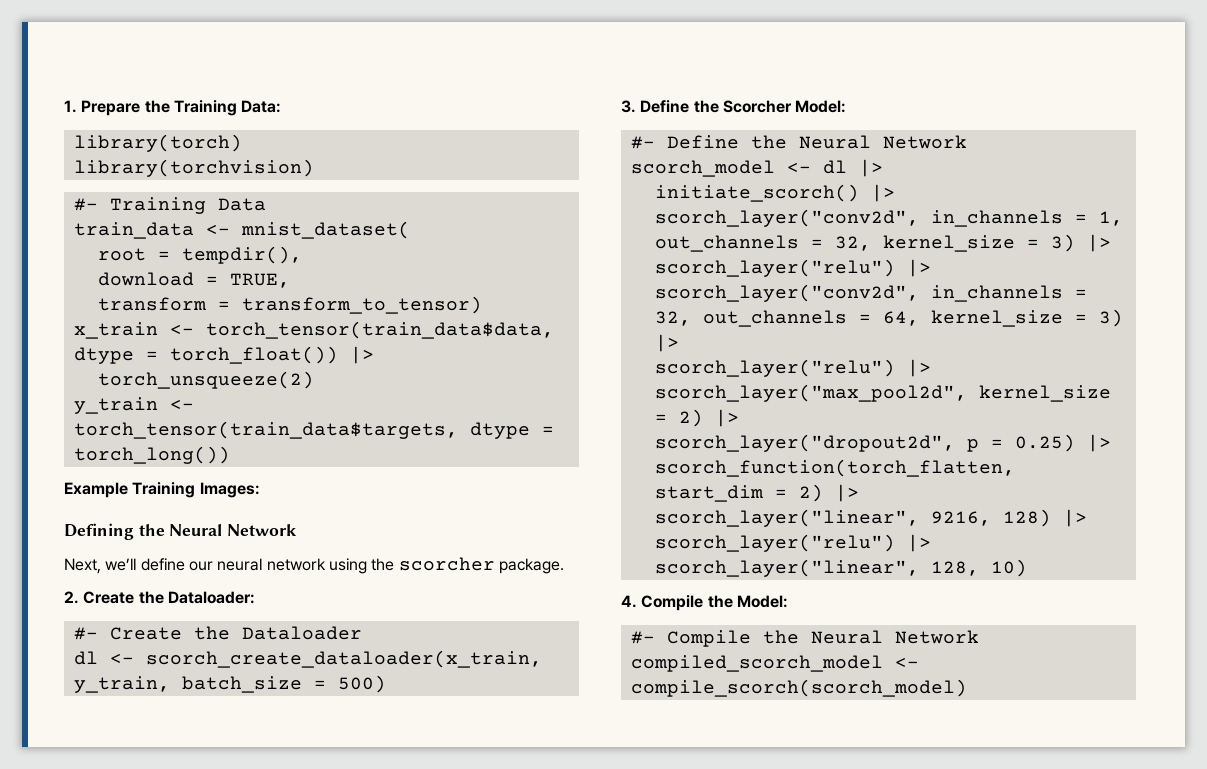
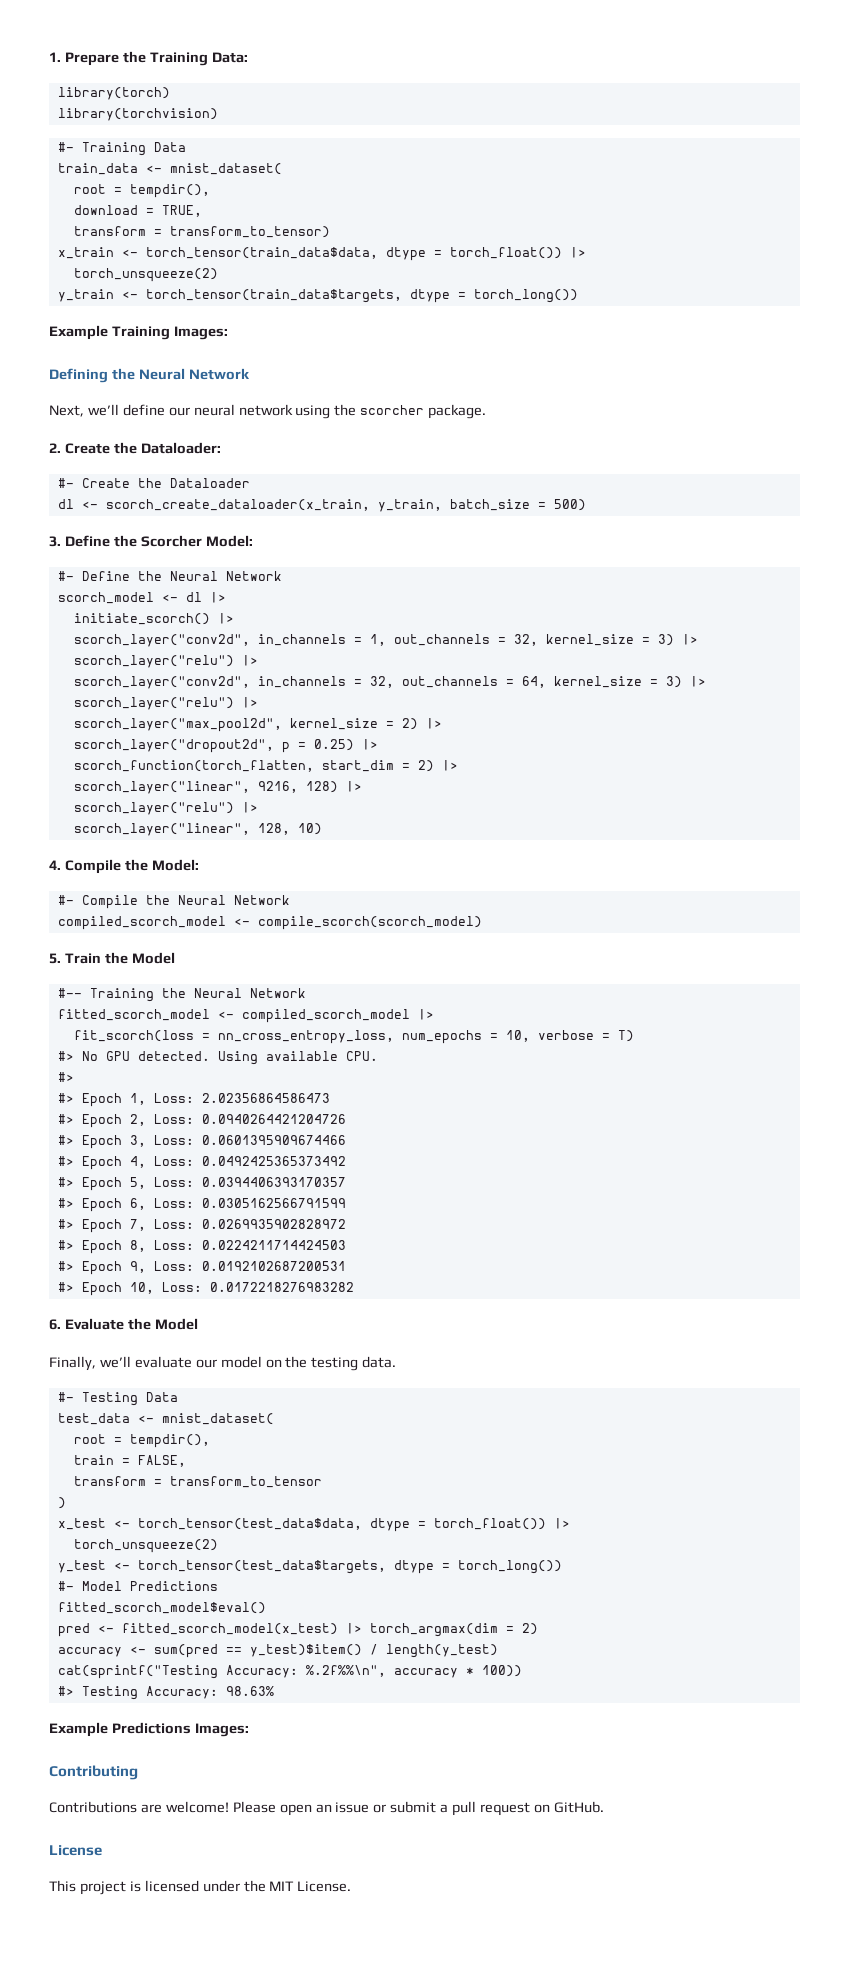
(967, 688) none -> [49,952,175,964] [57,988,306,1002] [57,1009,434,1023] [73,1030,634,1044] [57,1051,378,1065] [57,1072,74,1082] [57,1093,330,1107] [57,1114,346,1128] [57,1135,346,1149] [57,1156,346,1170] [57,1177,346,1191] [57,1198,346,1212] [57,1219,346,1233] [57,1240,346,1254] [57,1261,346,1275] [57,1282,354,1296] [49,1318,198,1330] [49,1356,397,1371] [57,1392,178,1406] [57,1413,274,1425] [73,1434,210,1448] [73,1455,186,1467] [73,1476,322,1488] [57,1497,66,1509] [57,1518,570,1532] [73,1539,218,1553] [57,1560,562,1574] [57,1581,218,1591] [57,1602,266,1614] [57,1623,538,1637] [57,1644,498,1658] [57,1665,522,1679] [57,1686,274,1700] [49,1722,249,1737] [49,1765,138,1780] [49,1801,604,1816] [49,1845,102,1856] [49,1880,352,1895] // 5. Train the Model // #-- Training the Neural Network // fitted_scorch_model <- compiled_scorch_model |> // fit_scorch(loss = nn_cross_entropy_loss, num_epochs = 10, verbose = T) // #> No GPU detected. Using available CPU. // #> // #> Epoch 1, Loss: 2.02356864586473 // #> Epoch 2, Loss: 0.0940264421204726 // #> Epoch 3, Loss: 0.0601395909674466 // #> Epoch 4, Loss: 0.0492425365373492 // #> Epoch 5, Loss: 0.0394406393170357 // #> Epoch 6, Loss: 0.0305162566791599 // #> Epoch 7, Loss: 0.0269935902828972 // #> Epoch 8, Loss: 0.0224211714424503 // #> Epoch 9, Loss: 0.0192102687200531 // #> Epoch 10, Loss: 0.0172218276983282 // 6. Evaluate the Model // Finally, we’ll evaluate our model on the testing data. // #- Testing Data // test_data <- mnist_dataset( // root = tempdir(), // train = FALSE, // transform = transform_to_tensor // ) // x_test <- torch_tensor(test_data$data, dtype = torch_float()) |> // torch_unsqueeze(2) // y_test <- torch_tensor(test_data$targets, dtype = torch_long()) // #- Model Predictions // fitted_scorch_model$eval() // pred <- fitted_scorch_model(x_test) |> torch_argmax(dim = 2) // accuracy <- sum(pred == y_test)$item() / length(y_test) // cat(sprintf("Testing Accuracy: %.2f%%\n", accuracy * 100)) // #> Testing Accuracy: 98.63% // Example Predictions Images: // Contributing // Contributions are welcome! Please open an issue or submit a pull request on GitHub. // License // This project is licensed under the MIT License.

